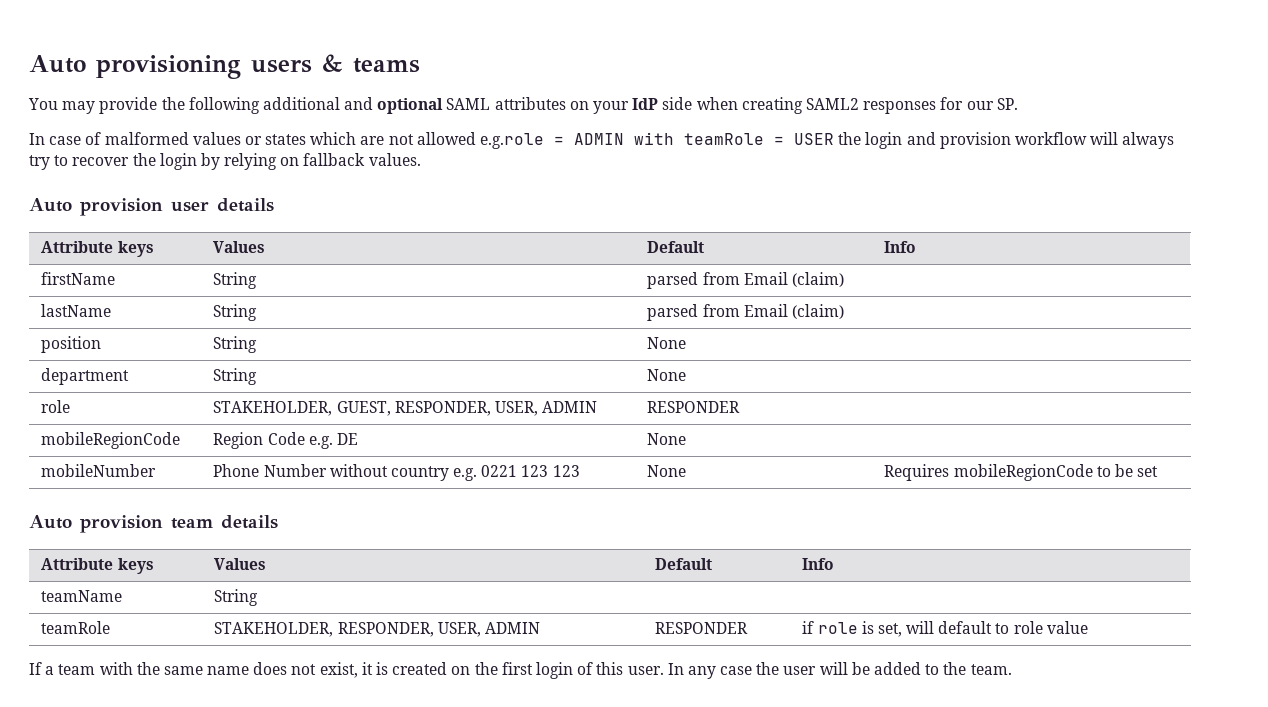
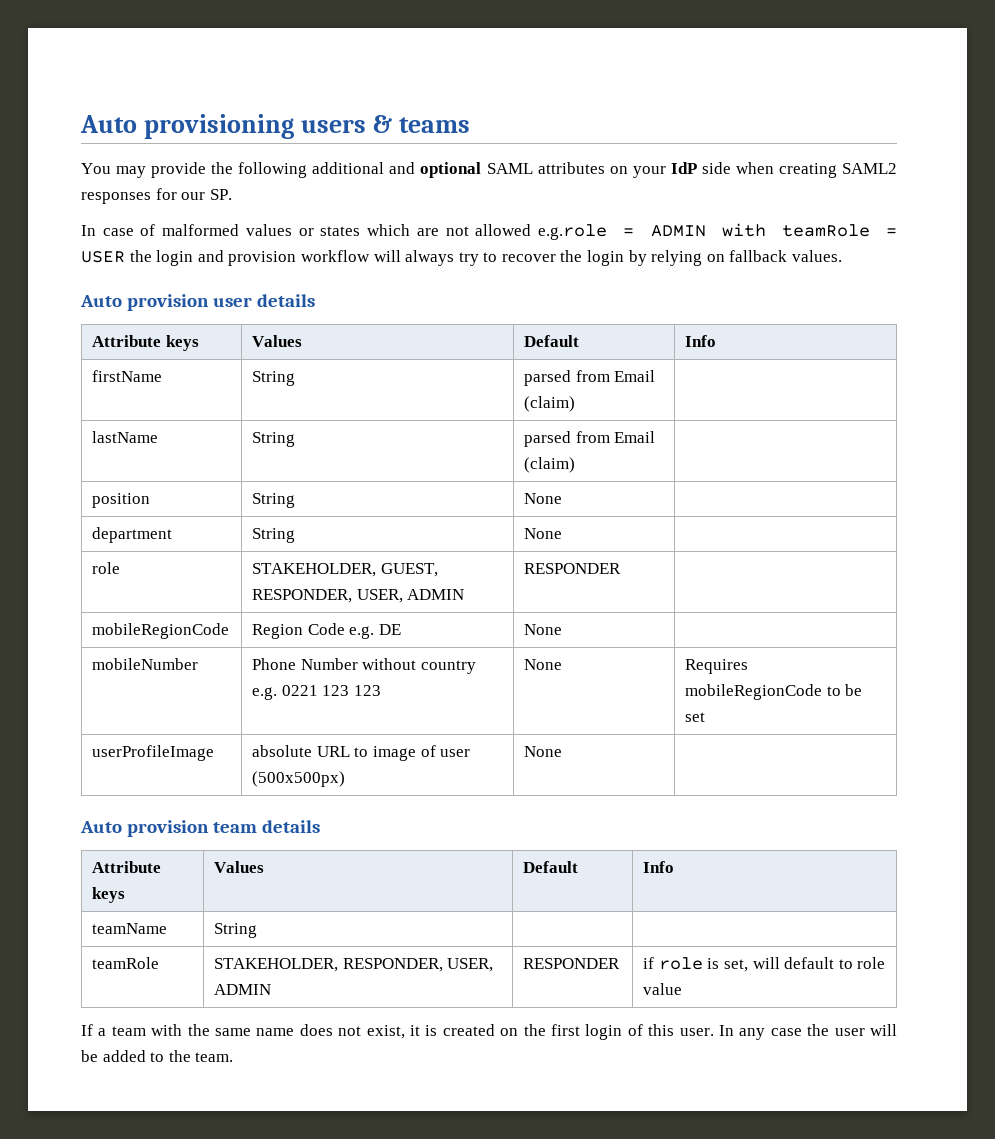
(1159, 471) none -> [92,745,215,761] [252,745,471,761] [252,771,346,787] [524,746,563,757] // userProfileImage | absolute URL to image of user (500x500px) | None |

